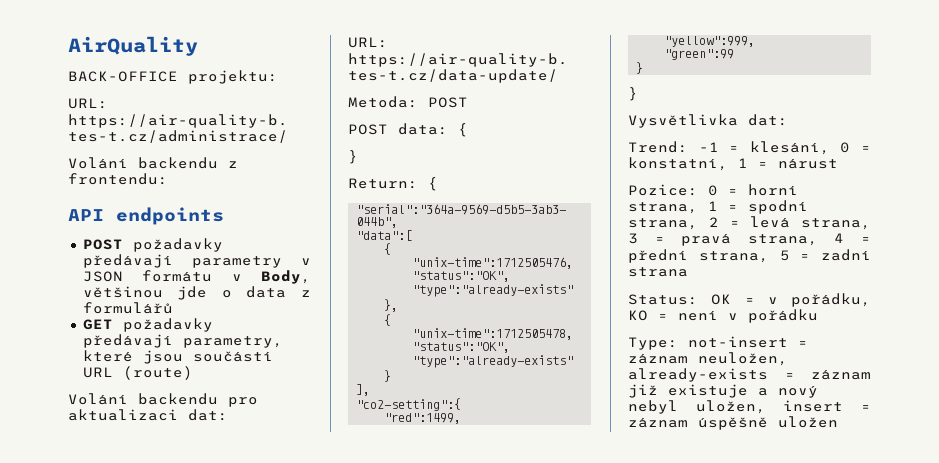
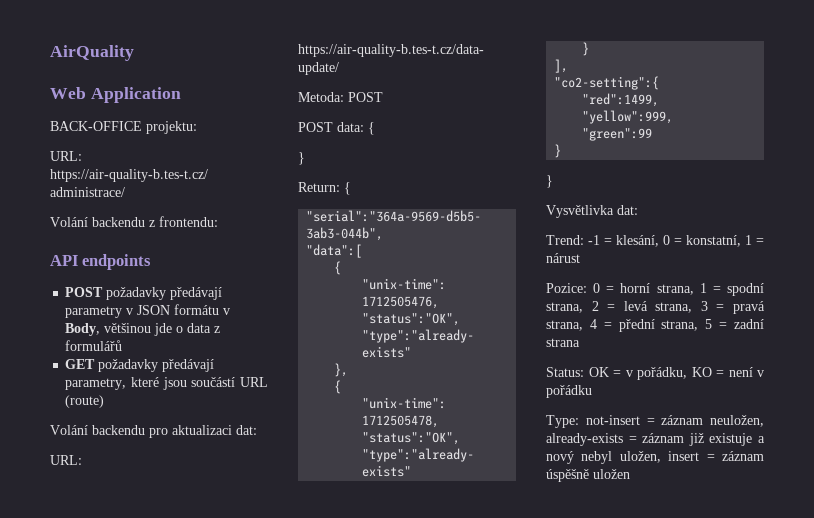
(198, 46) none -> [50,87,181,103] // Web Application

